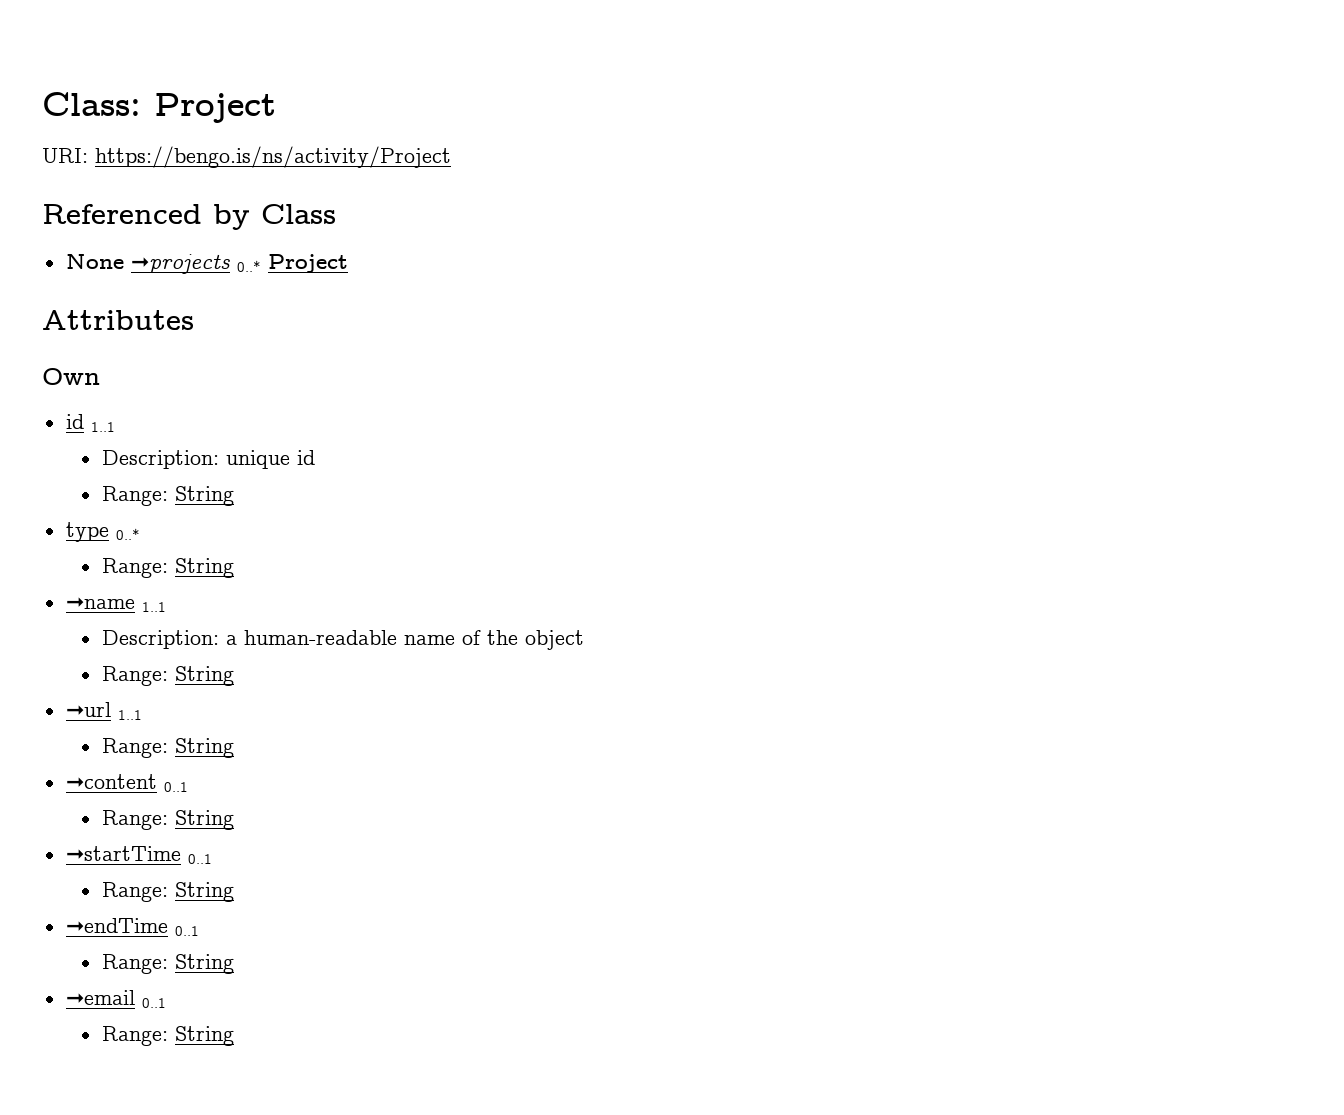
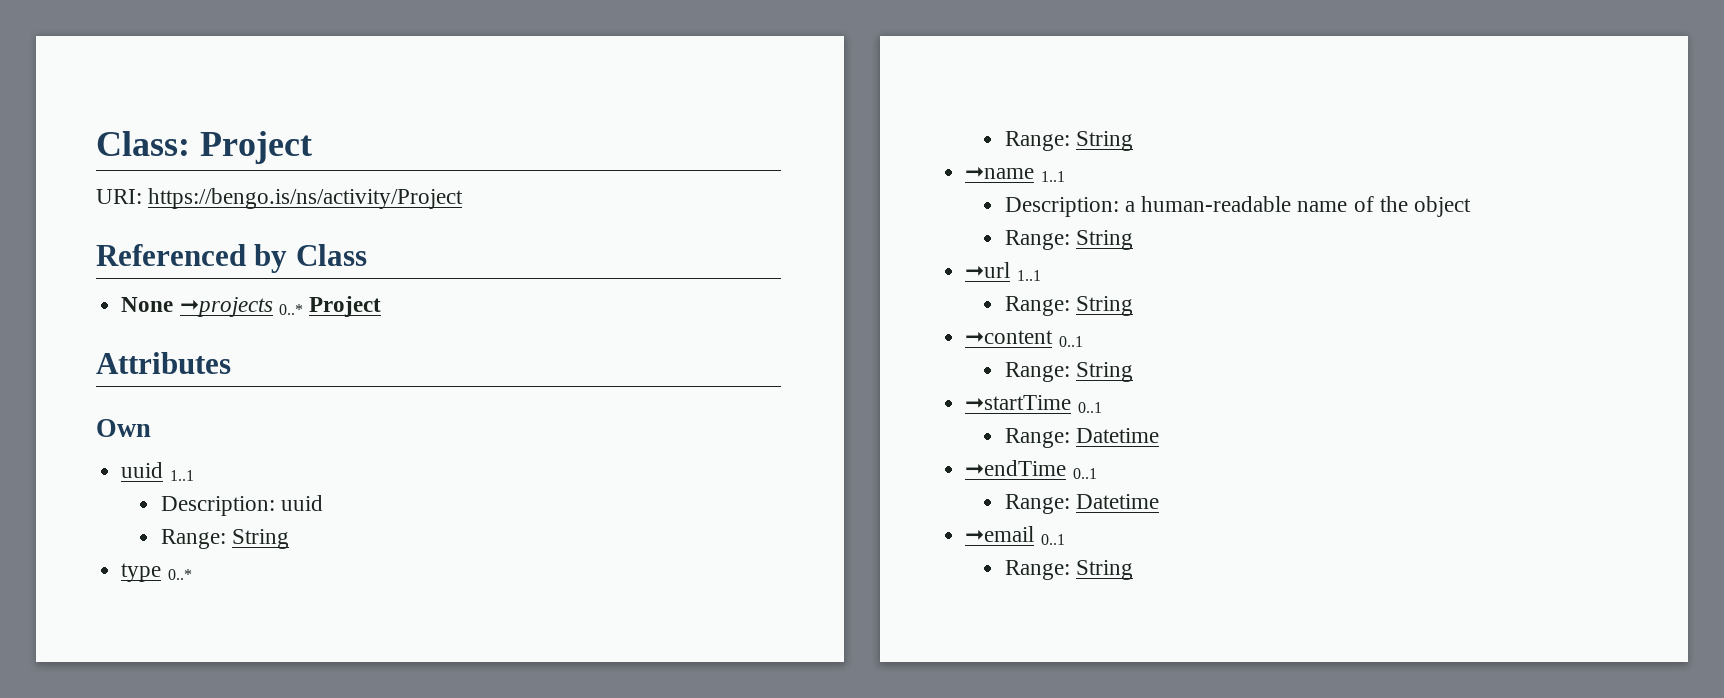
[65,414,115,432] [101,450,315,469] id 1..1 // Description: unique id -> [121,462,194,481] [160,495,323,516] uuid 1..1 // Description: uuid
[174,882,234,902] String -> [1075,428,1159,443] Datetime
[174,954,234,974] String -> [1075,494,1159,509] Datetime

